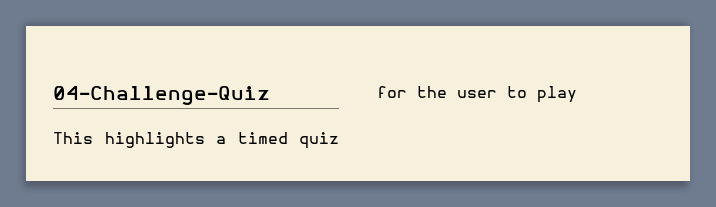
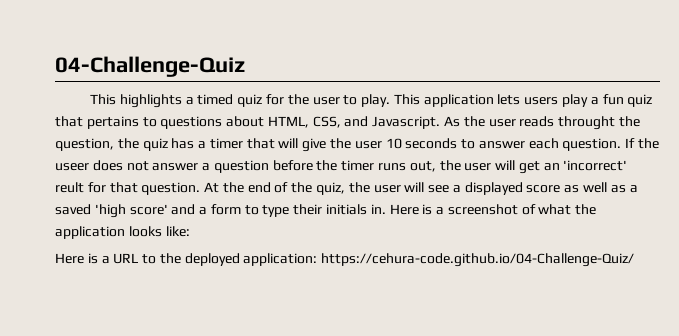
[537,86,577,103] play -> [361,94,653,107] [55,116,640,130] [55,138,660,152] [55,160,628,174] [55,182,638,195] [55,204,597,218] [55,226,190,239] [55,253,635,267] play. This application lets users play a fun quiz that pertains to questions about HTML, CSS, and Javascript. As the user reads throught the question, the quiz has a timer that will give the user 10 seconds to answer each question. If the useer does not answer a question before the timer runs out, the user will get an 'incorrect' reult for that question. At the end of the quiz, the user will see a displayed score as well as a saved 'high score' and a form to type their initials in. Here is a screenshot of what the application looks like: // Here is a URL to the deployed application: https://cehura-code.github.io/04-Challenge-Quiz/

